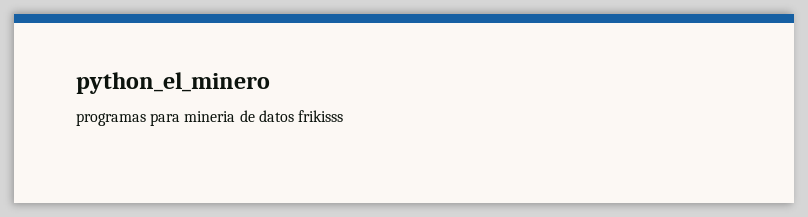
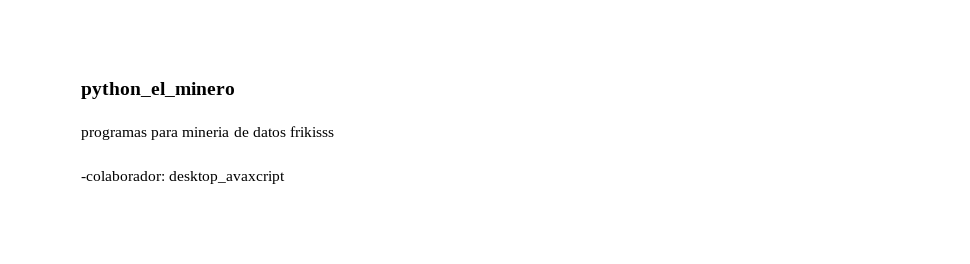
(343, 116) none -> [81,171,286,184] // -colaborador: desktop_avaxcript

